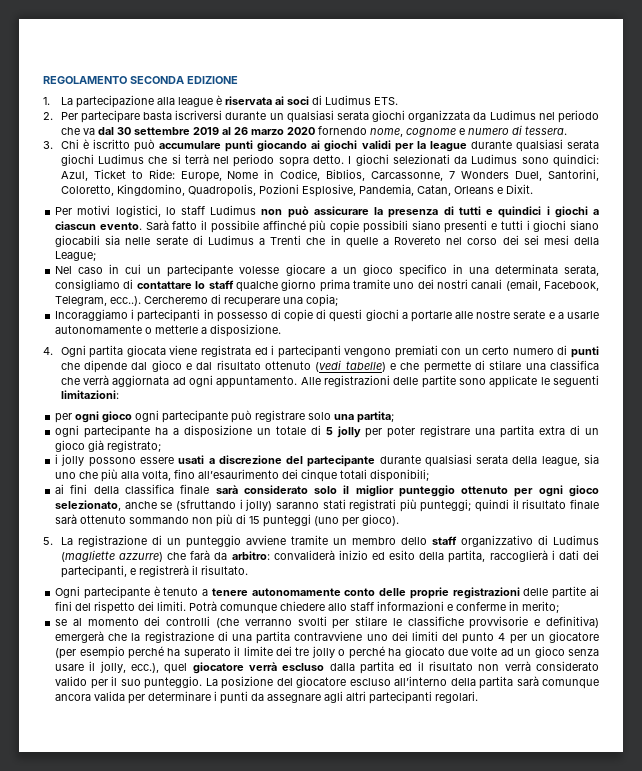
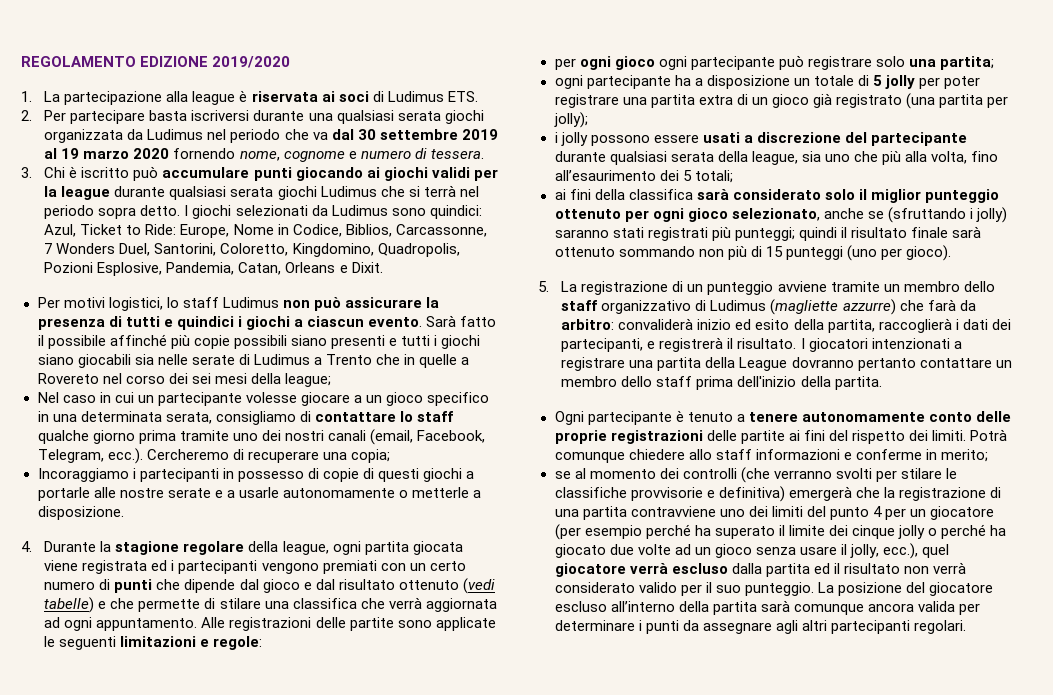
[130,76,184,84] SECONDA -> (136, 61) none
(238, 80) none -> [212,56,291,68] 2019/2020
[269,113,284,120] un -> [308,113,333,121] una
[233,127,248,135] 26 -> [61,148,80,159] 19
[270,235,302,245] Trenti -> [325,354,372,365] Trento
[55,251,97,261] League; -> [284,373,331,387] league;
[110,296,142,306] ecc..). -> [107,448,143,464] ecc.).
[60,345,86,357] Ogni -> [44,541,361,555] Durante la stagione regolare della league, ogni
[60,390,119,399] limitazioni: -> [120,636,263,650] limitazioni e regole:
[107,440,162,452] registrato; -> [835,93,1009,109] [553,112,588,128] registrato (una partita per jolly);
[301,469,430,482] cinque totali disponibili; -> [682,170,733,183] 5 totali;
[180,484,210,494] finale -> (693, 194) none
(248, 570) none -> [800,338,962,352] [561,357,1012,371] [561,376,882,390] I giocatori intenzionati a registrare una partita della League dovranno pertanto contattare un membro dello staff prima dell'inizio della partita.
[295,647,310,656] tre -> [851,525,895,539] cinque

